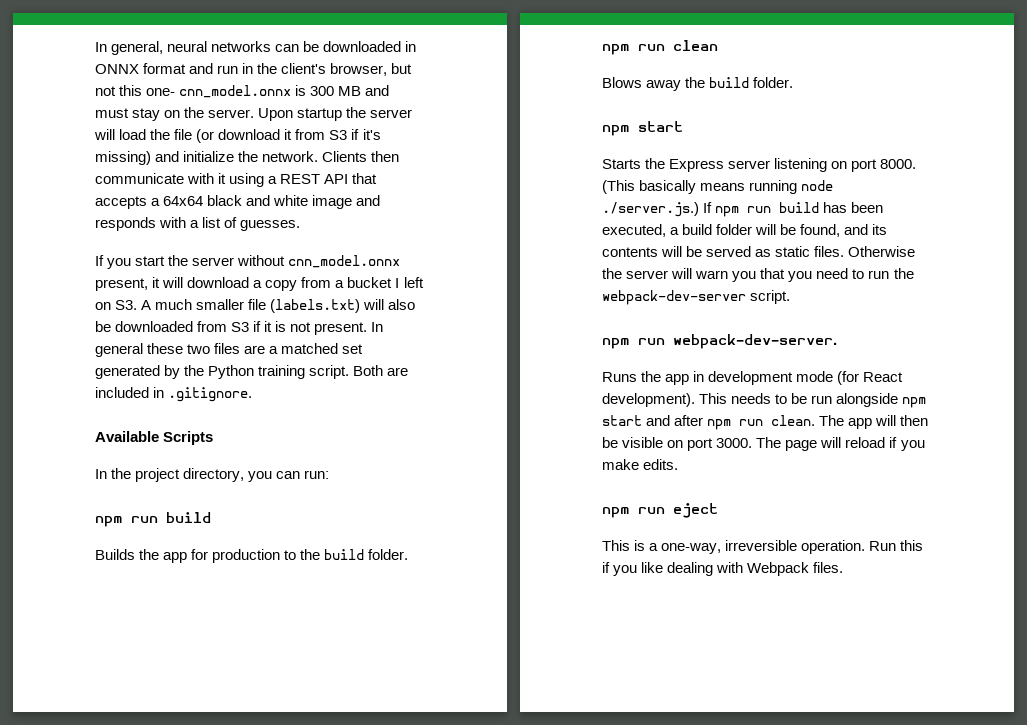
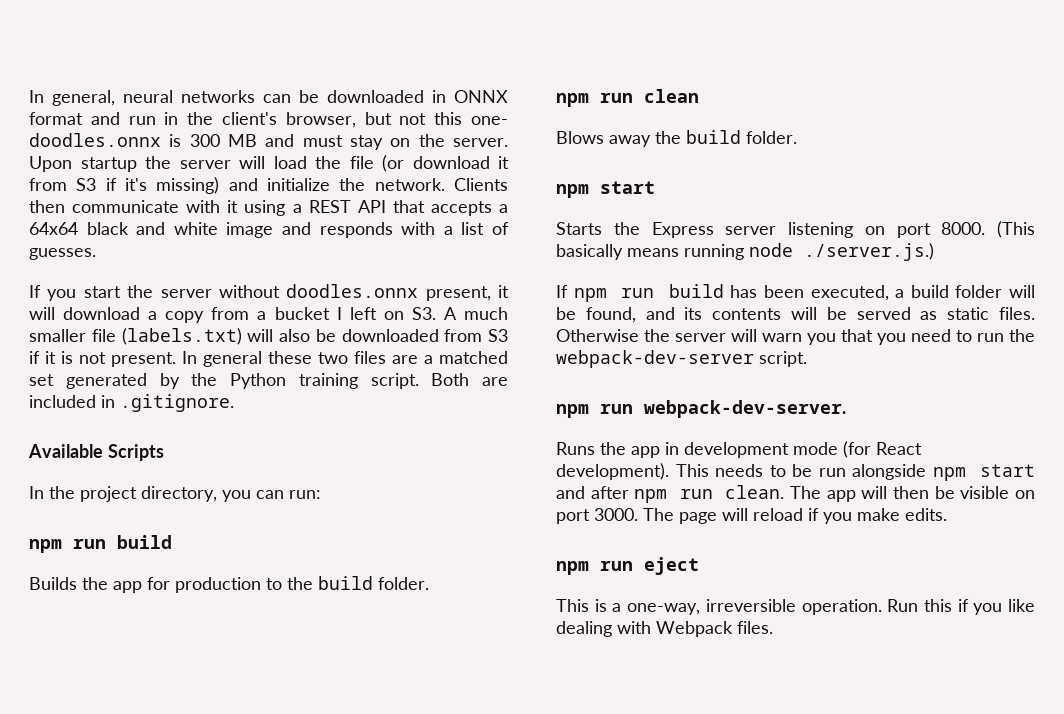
[179,85,292,98] cnn_model.onnx -> [29,133,161,147] doodles.onnx
[288,255,401,268] cnn_model.onnx -> [286,284,419,298] doodles.onnx
(699, 209) none -> (934, 252) //

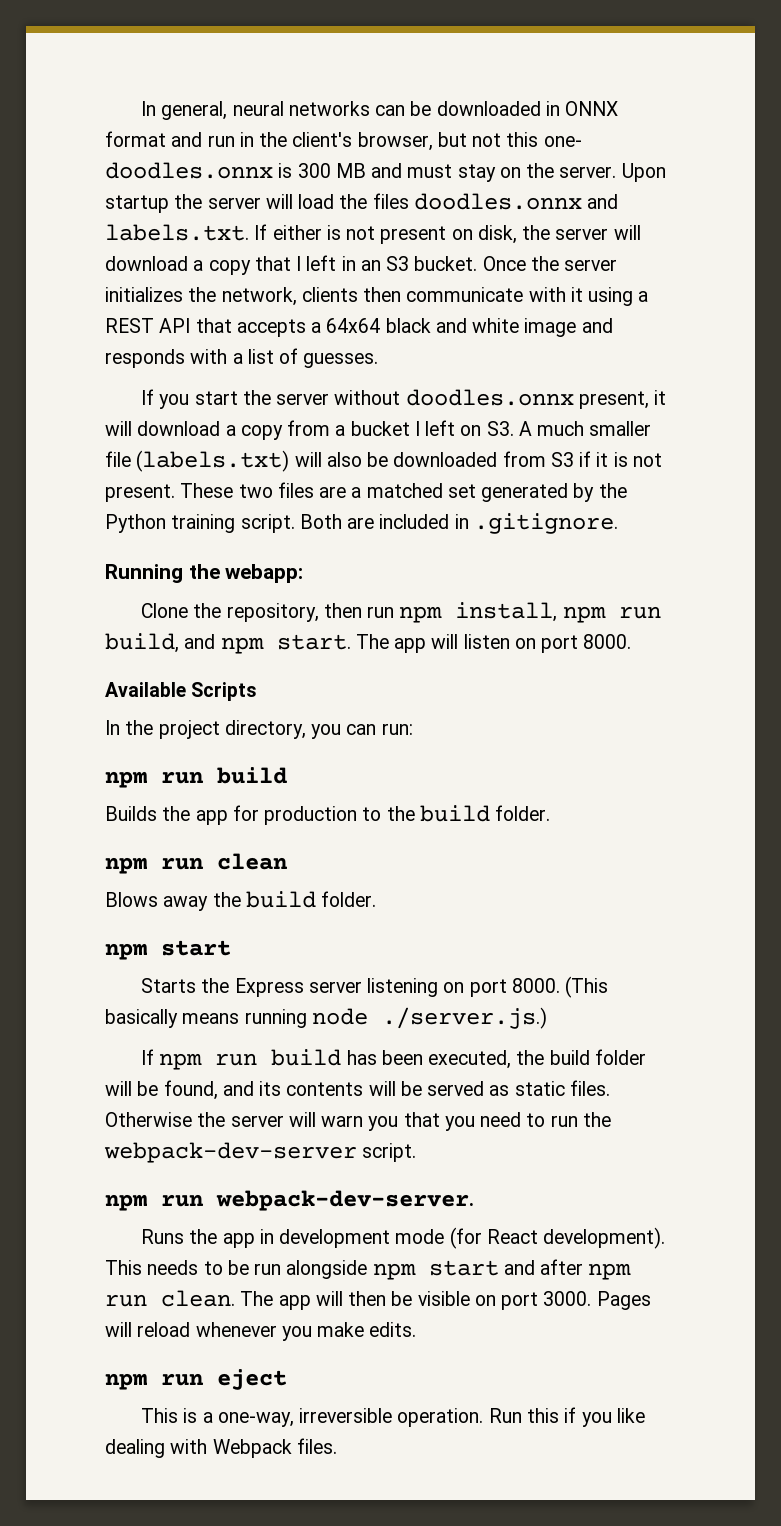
[349,155,509,172] [29,177,508,194] file (or download it from S3 if it's missing) and initialize the network. Clients -> [372,193,619,210] [105,224,641,244] [105,255,618,275] [105,287,358,306] files doodles.onnx and labels.txt. If either is not present on disk, the server will download a copy that I left in an S3 bucket. Once the server initializes the network, clients
[182,351,312,367] In general these -> [180,483,234,498] These
(234, 403) none -> [105,564,304,583] [141,602,661,623] [105,633,632,654] // Running the webapp: // Clone the repository, then run npm install, npm run build, and npm start. The app will listen on port 8000.
[895,289,905,298] a -> [516,1050,545,1065] the
[643,508,717,524] The page -> [596,1291,651,1310] Pages
[808,508,819,521] if -> [195,1322,277,1337] whenever

